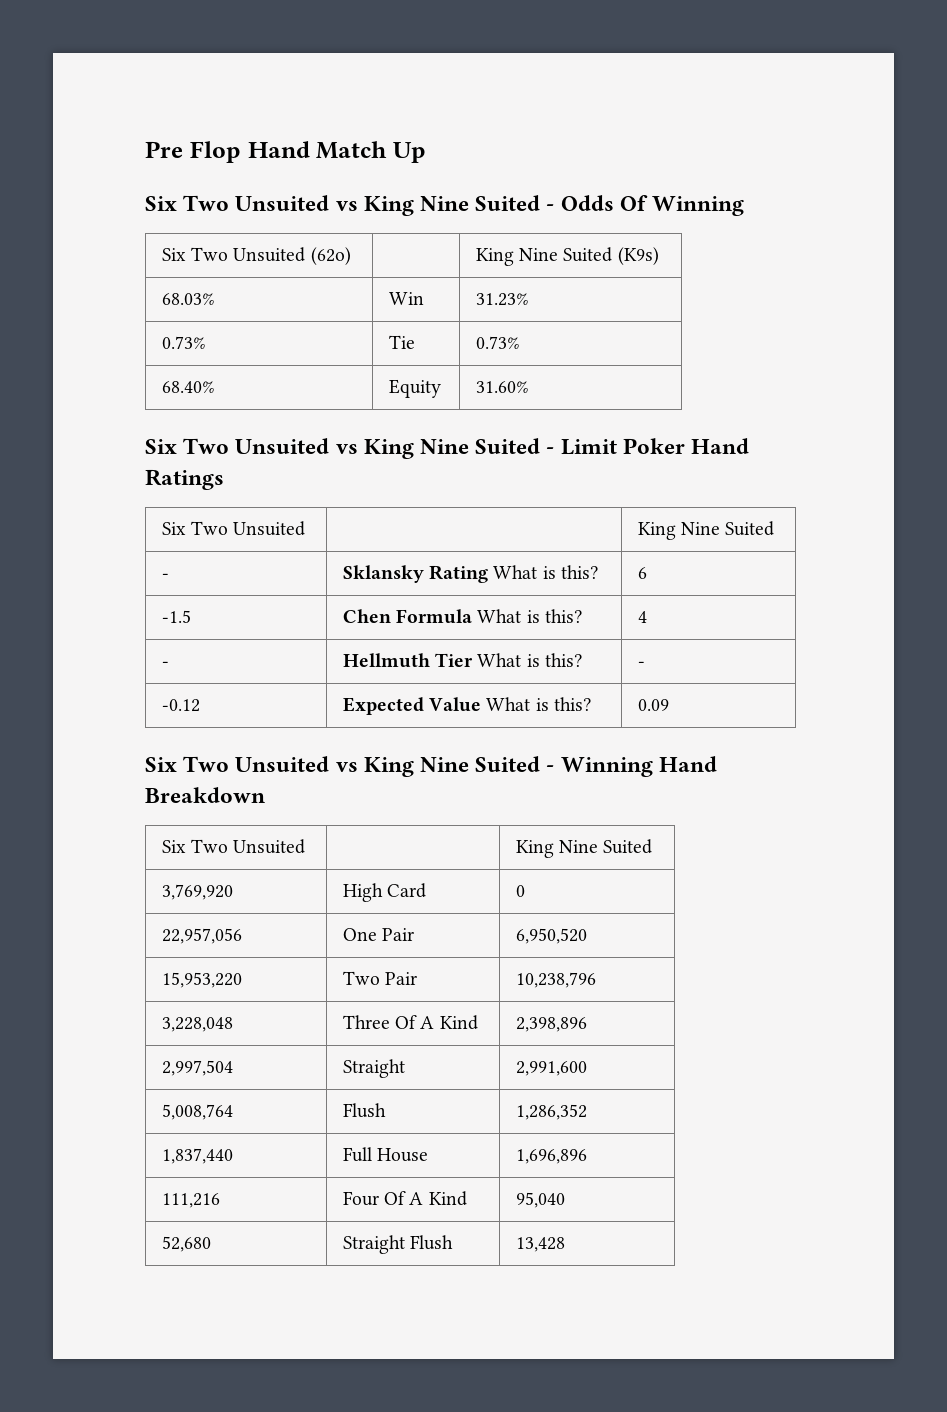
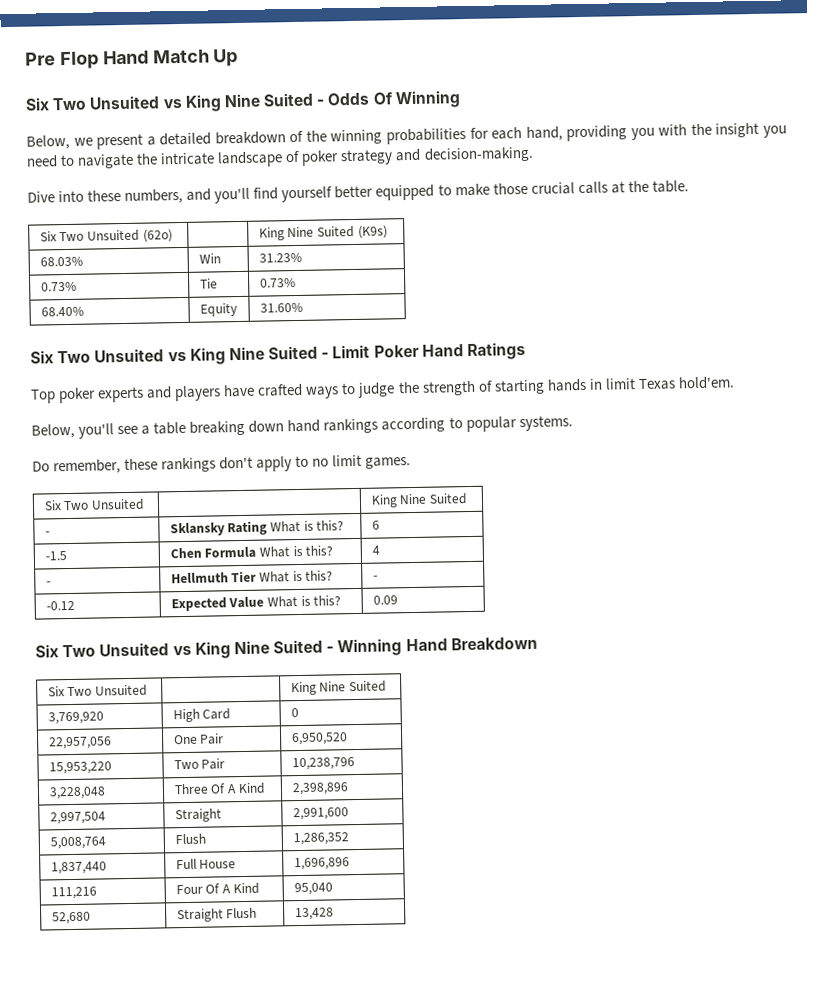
(745, 206) none -> [26,122,787,150] [26,146,534,169] [27,180,689,204] // Below, we present a detailed breakdown of the winning probabilities for each hand, providing you with the insight you need to navigate the intricate landscape of poker strategy and decision-making. // Dive into these numbers, and you'll find yourself better equipped to make those crucial calls at the table.
(224, 479) none -> [30,376,735,404] [31,415,573,439] [32,454,412,475] // Top poker experts and players have crafted ways to judge the strength of starting hands in limit Texas hold'em. // Below, you'll see a table breaking down hand rankings according to popular systems. // Do remember, these rankings don't apply to no limit games.

